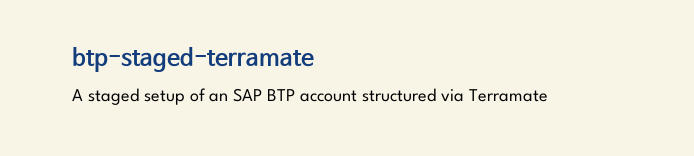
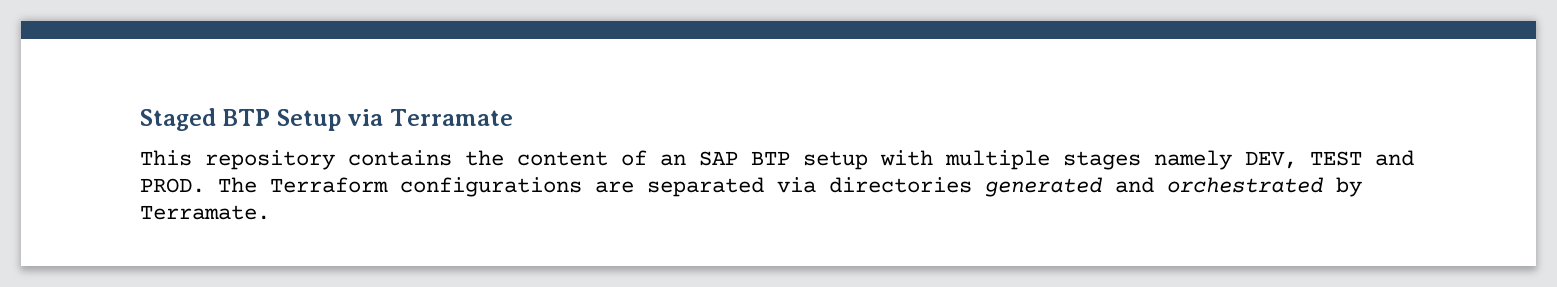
[72,47,314,72] [72,88,548,105] btp-staged-terramate // A staged setup of an SAP BTP account structured via Terramate -> [140,108,513,131] [140,150,1414,170] [140,177,1362,197] [140,205,270,220] Staged BTP Setup via Terramate // This repository contains the content of an SAP BTP setup with multiple stages namely DEV, TEST and PROD. The Terraform configurations are separated via directories generated and orchestrated by Terramate.

